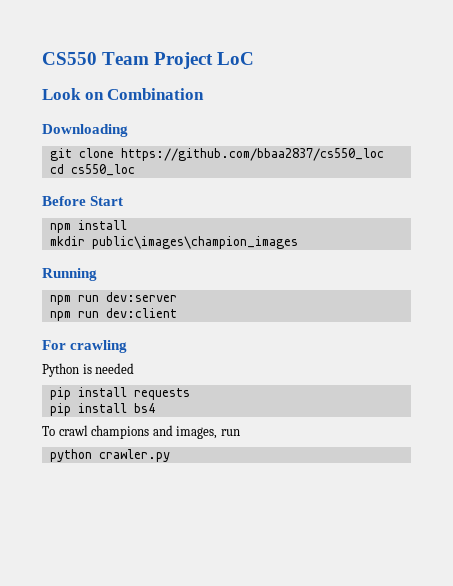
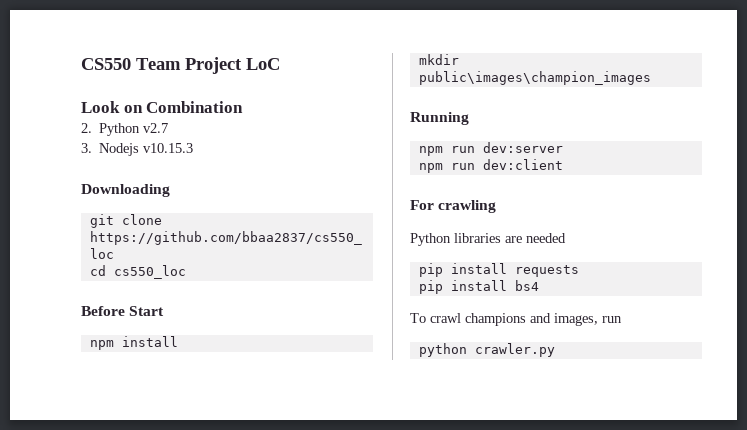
(205, 94) none -> [81,123,169,136] [81,143,194,156] // 2. Python v2.7 // 3. Nodejs v10.15.3
[82,364,92,374] is -> [454,233,522,243] libraries are

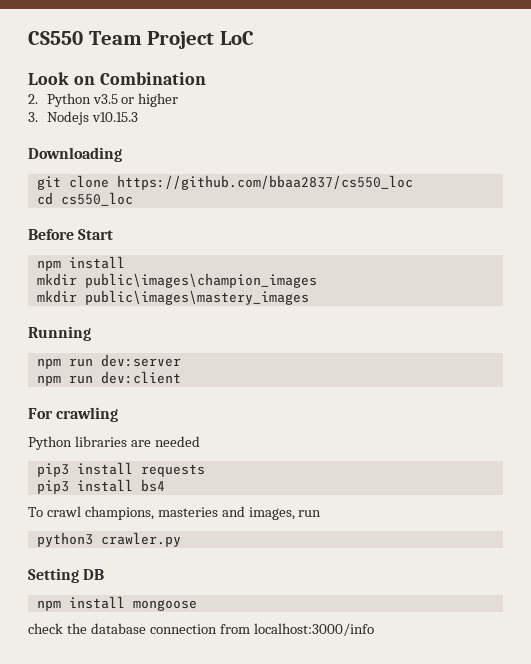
[143,123,169,133] v2.7 -> [92,93,179,107] v3.5 or higher
(651, 78) none -> [36,290,309,305] // mkdir public\images\mastery_images
[418,263,443,277] pip -> [36,463,69,477] pip3
[418,280,443,294] pip -> [36,480,69,494] pip3
[465,313,526,326] champions -> [84,506,218,520] champions, masteries
[418,343,467,357] python -> [36,532,93,547] python3
(555, 350) none -> [28,568,105,583] [36,596,197,611] [28,623,374,636] // Setting DB // npm install mongoose // check the database connection from localhost:3000/info

